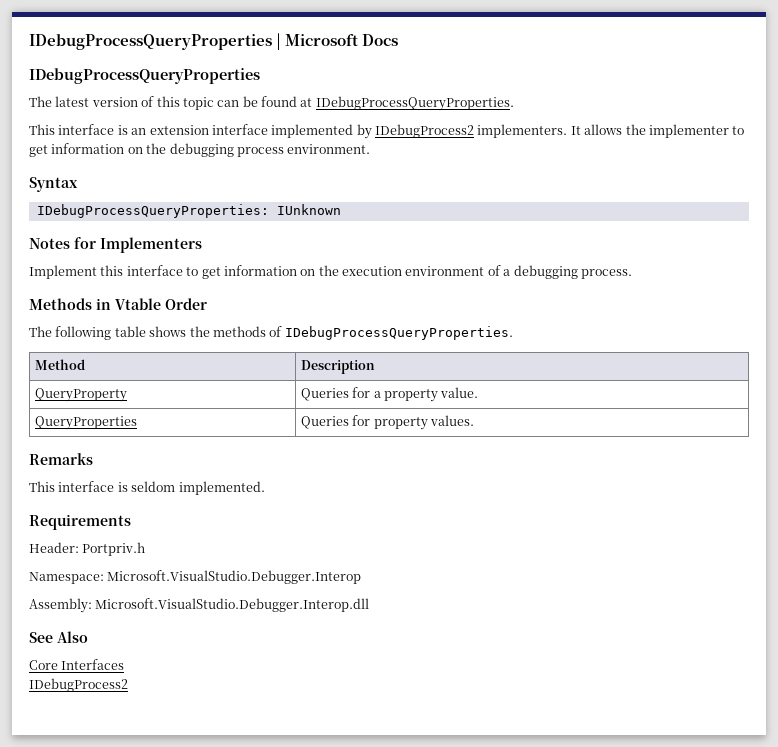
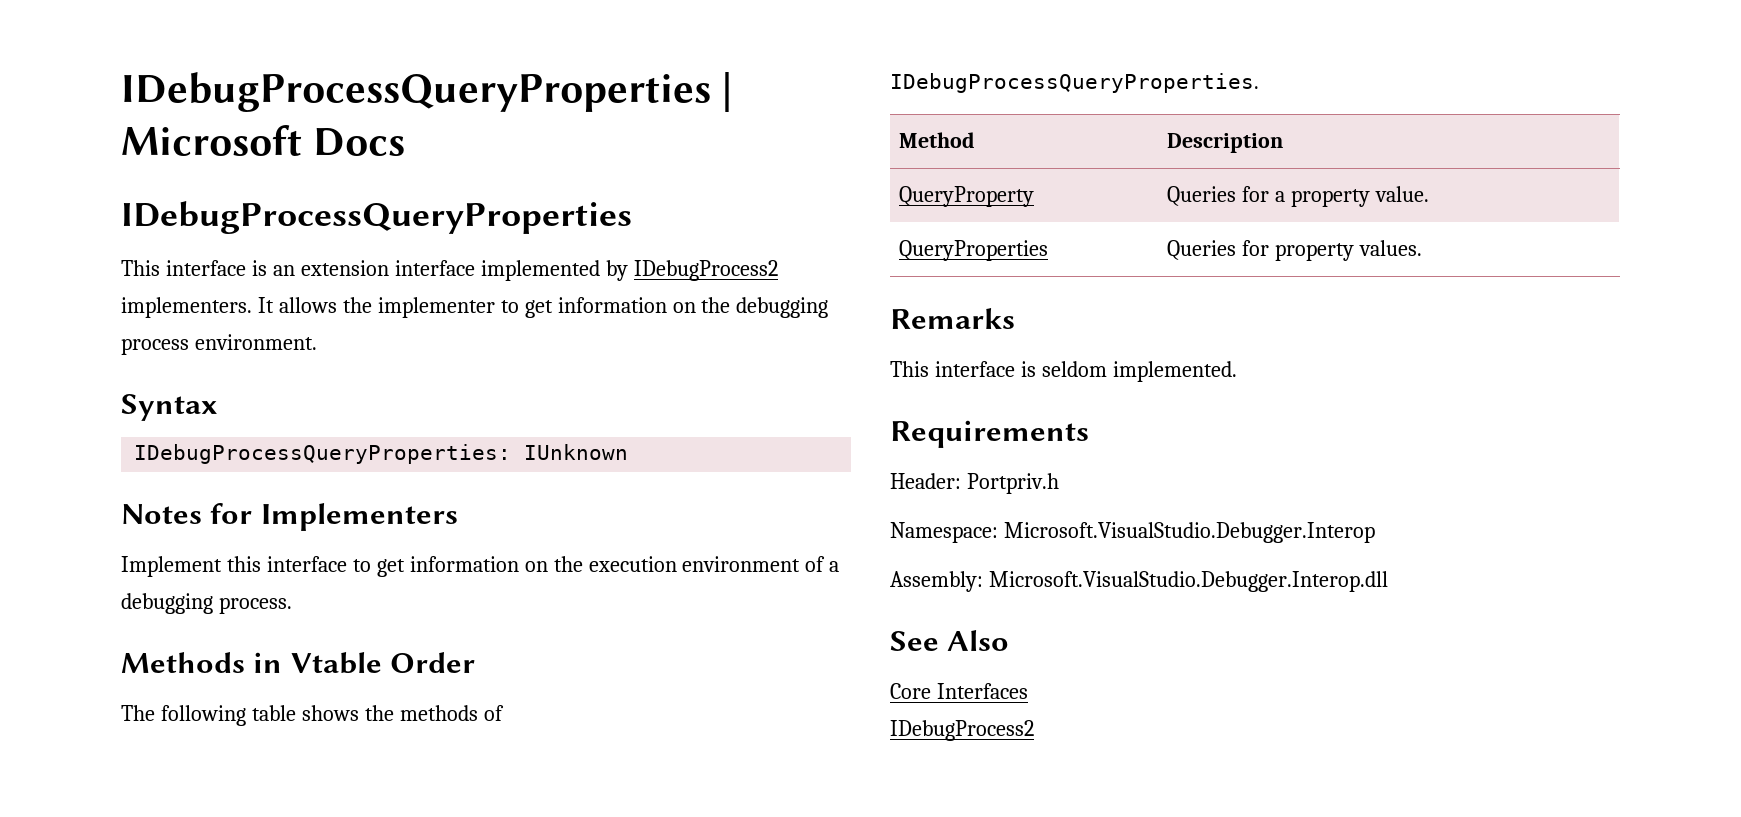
[29,96,514,111] // The latest version of this topic can be found at IDebugProcessQueryProperties. -> (632, 217) none

